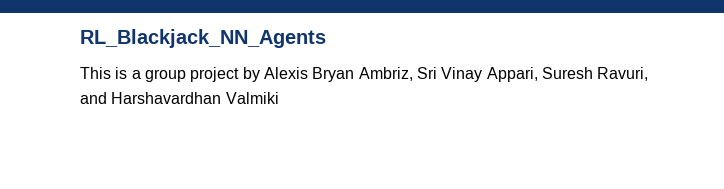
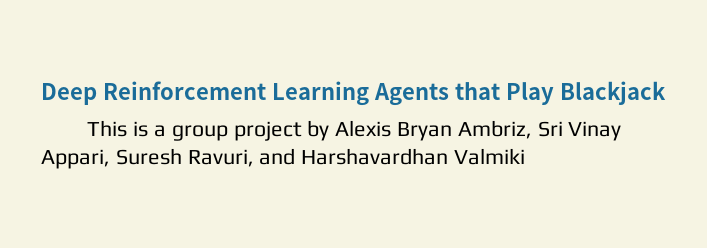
[80,29,326,48] RL_Blackjack_NN_Agents -> [41,81,666,106] Deep Reinforcement Learning Agents that Play Blackjack

